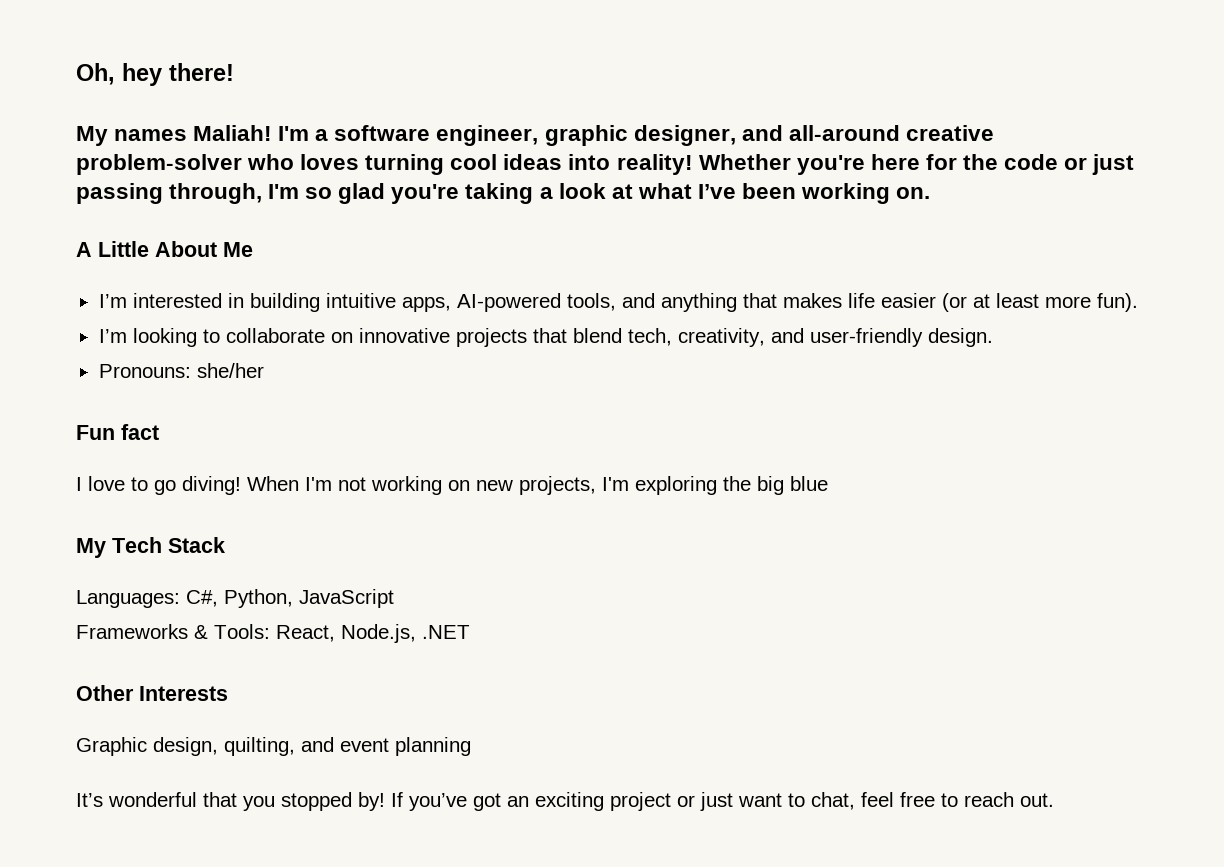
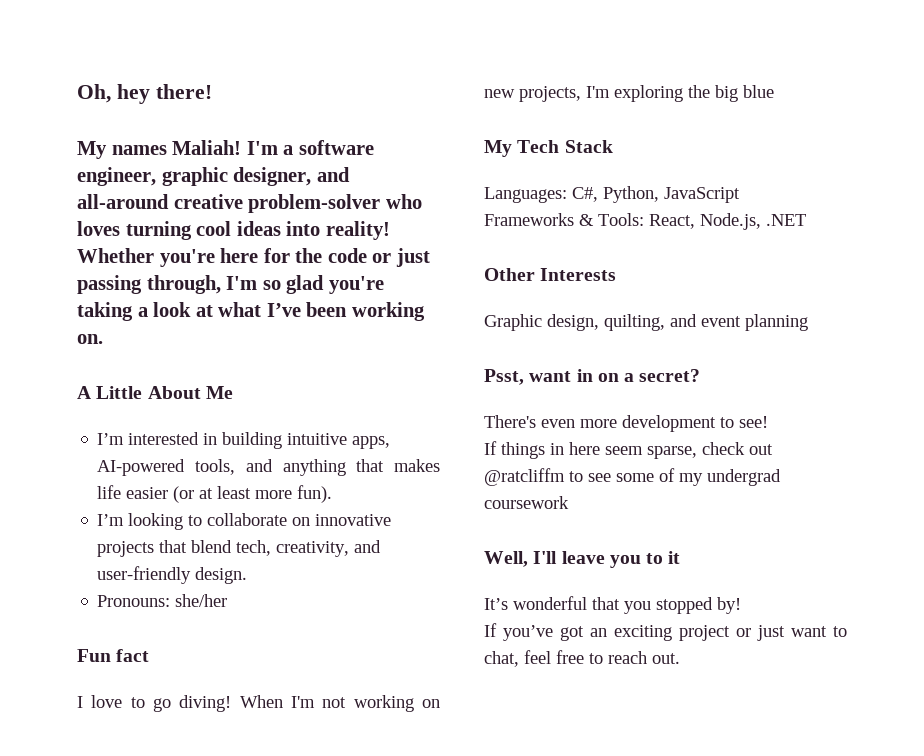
(471, 746) none -> [484,369,701,385] [484,415,768,432] [484,441,773,459] [484,468,781,486] [484,496,569,509] [484,551,681,568] // Psst, want in on a secret? // There's even more development to see! // If things in here seem sparse, check out @ratcliffm to see some of my undergrad coursework // Well, I'll leave you to it
(385, 801) none -> (741, 605) //

